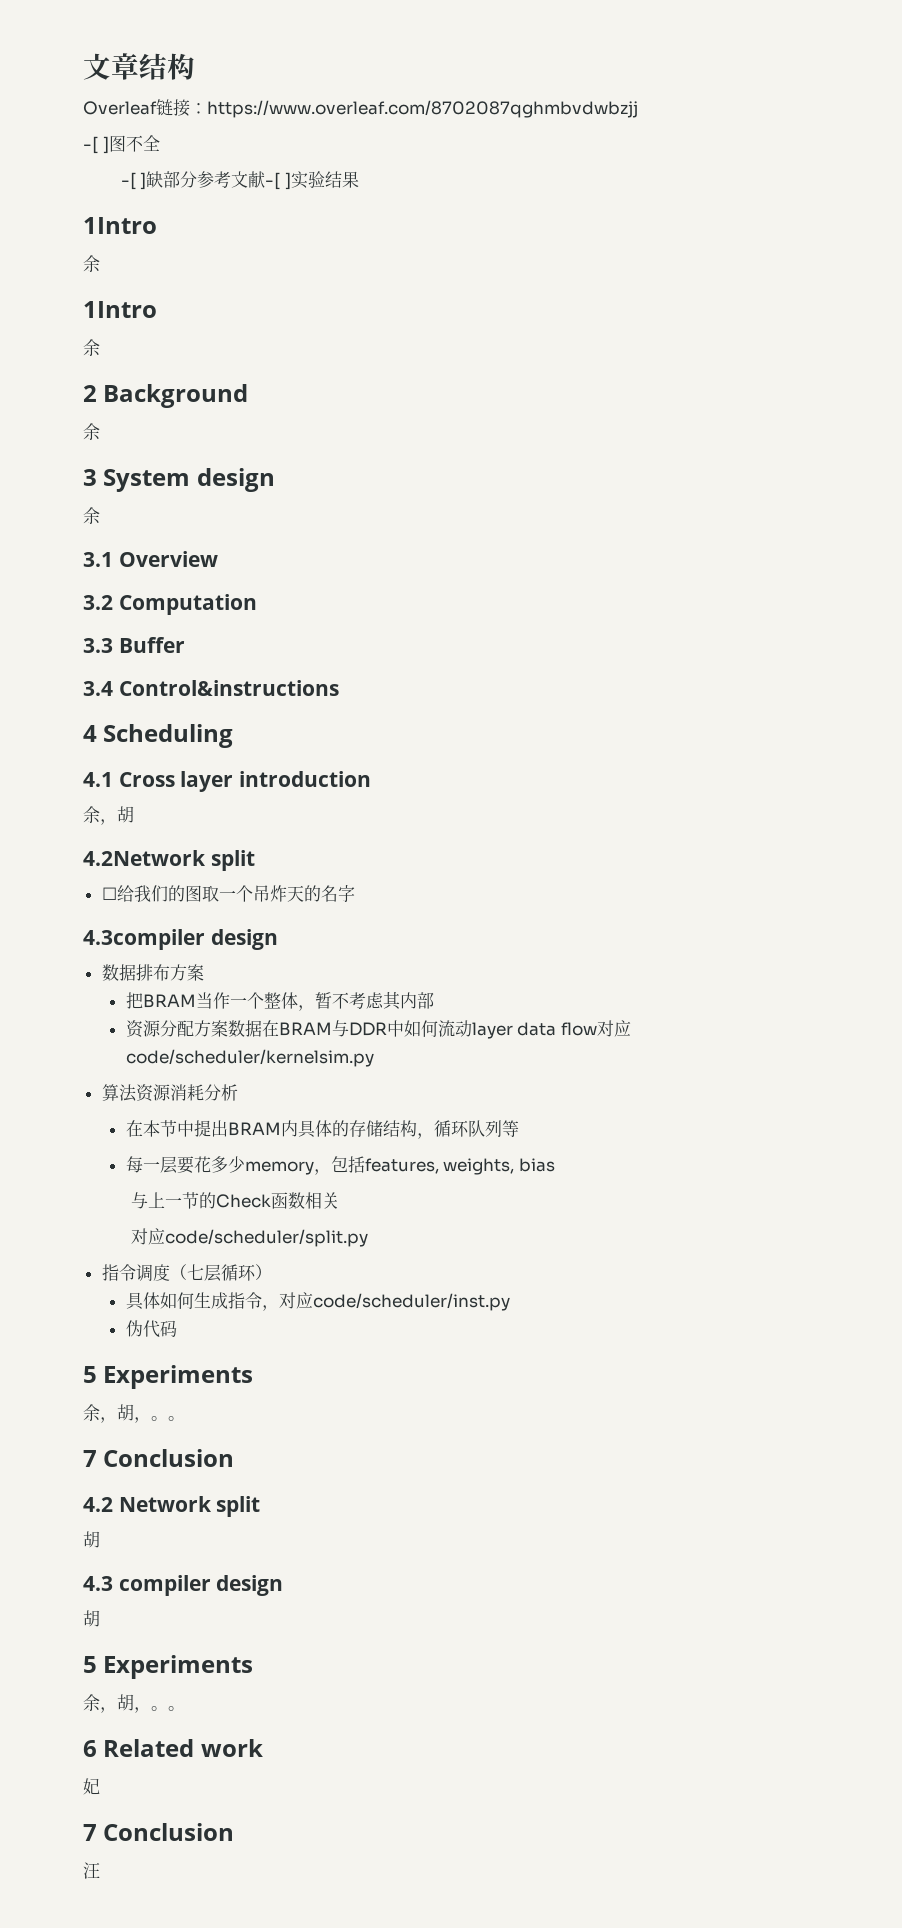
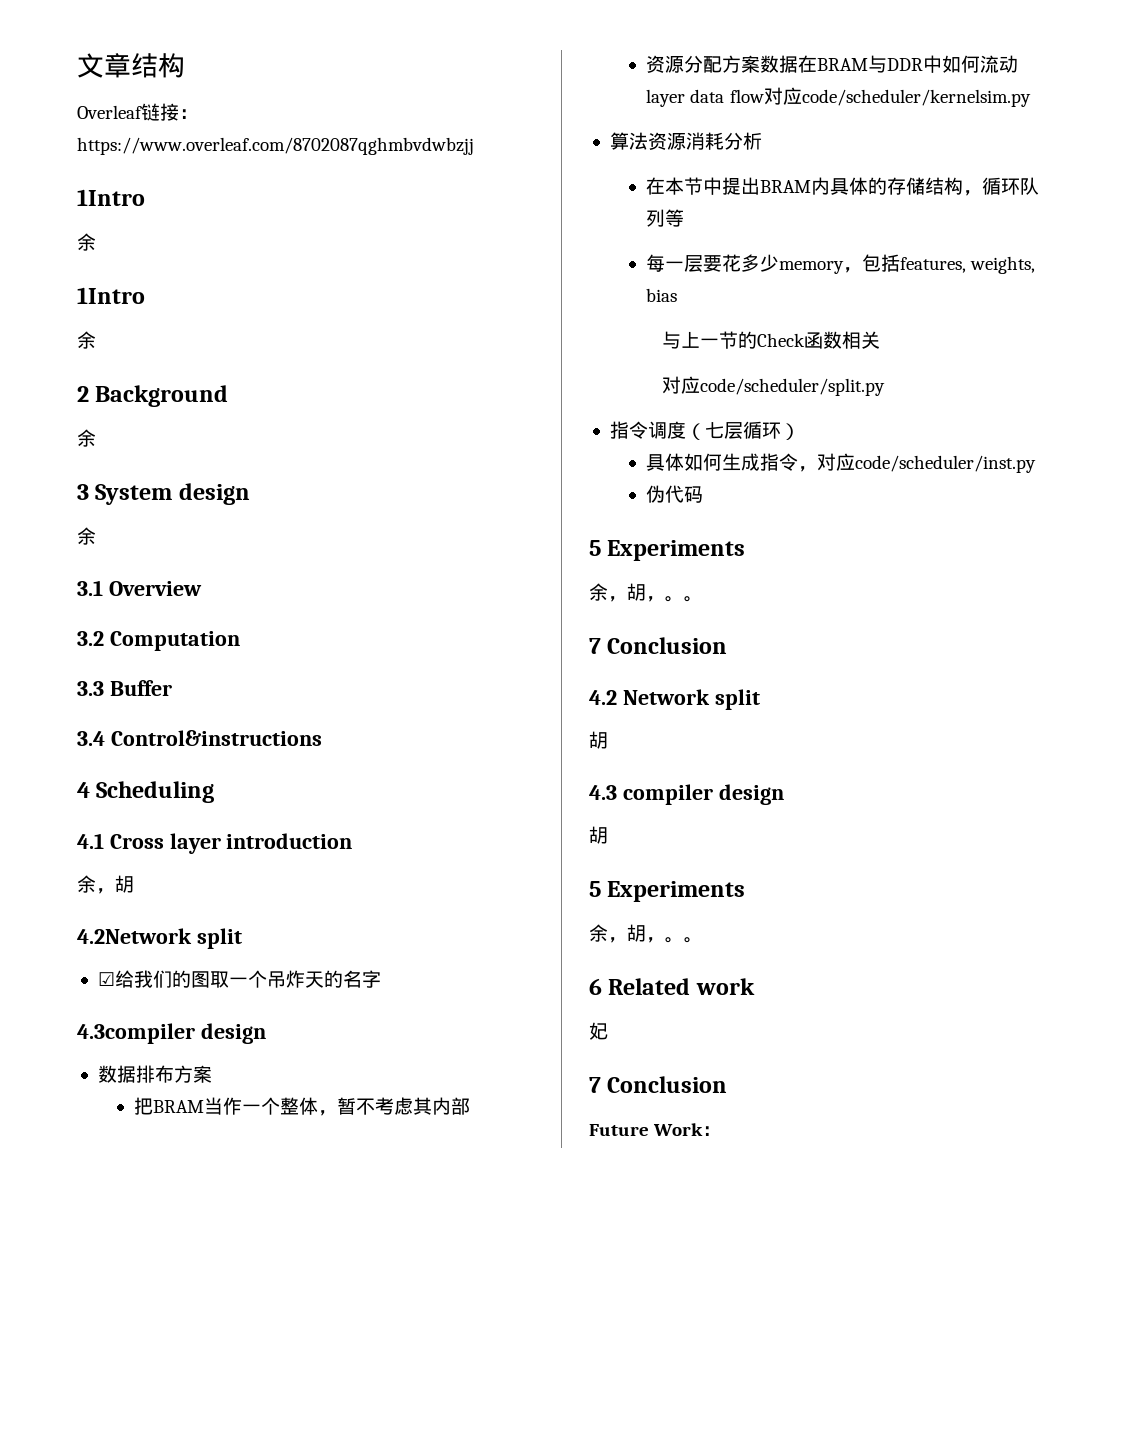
[83,135,160,154] [120,171,359,190] // -[ ]图不全 // -[ ]缺部分参考文献-[ ]实验结果 -> (474, 146) none
[101,887,117,900] ☐ -> [97,972,115,986] ☑
[83,1862,100,1879] 汪 -> [589,1123,722,1136] Future Work：

